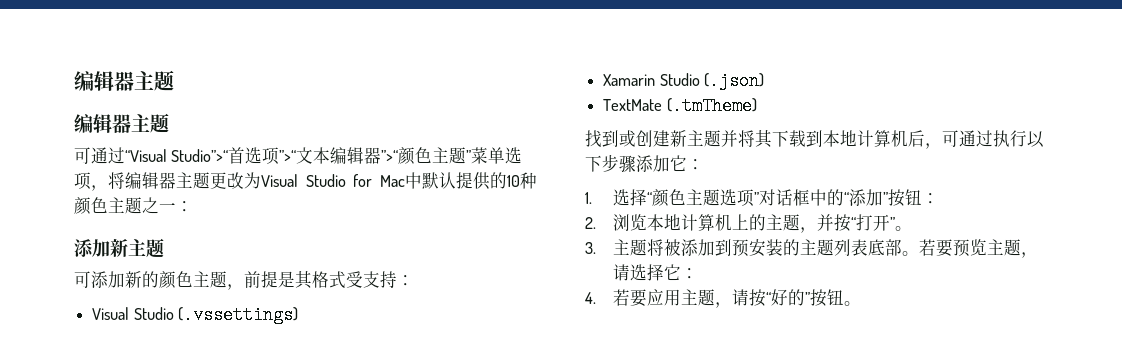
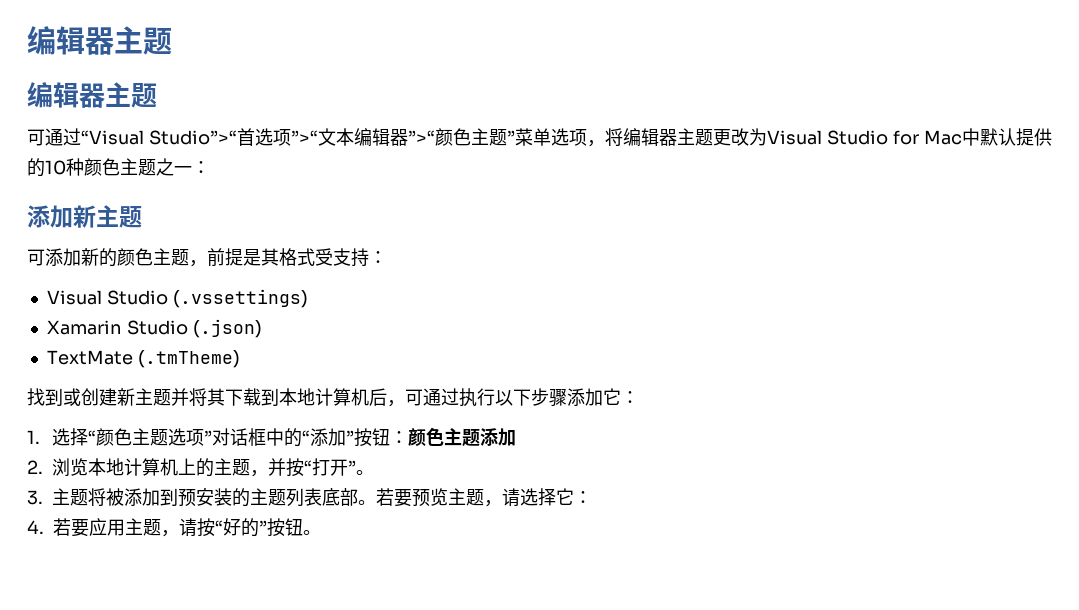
(940, 198) none -> [407,427,516,447] 颜色主题添加

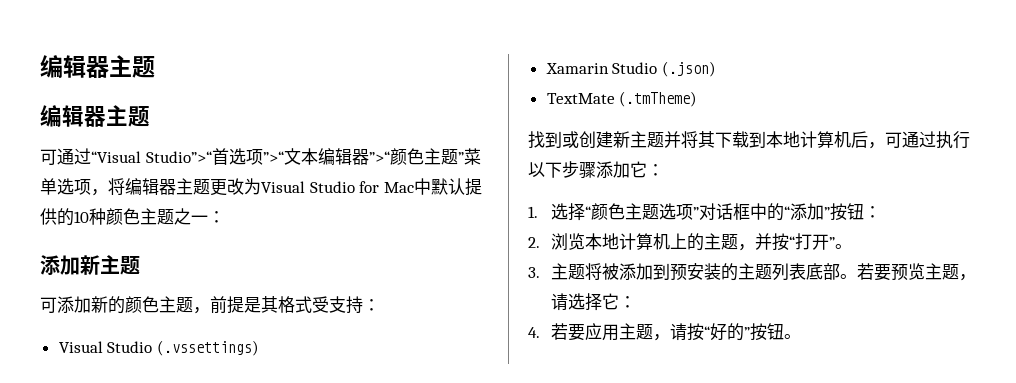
[407,427,516,447] 颜色主题添加 -> (881, 212) none

